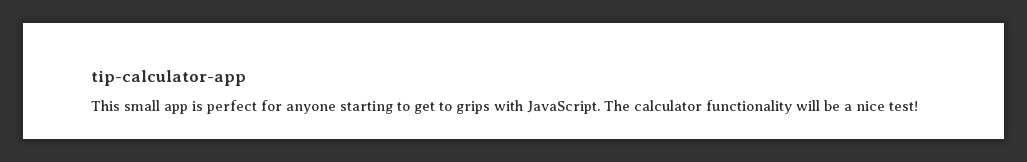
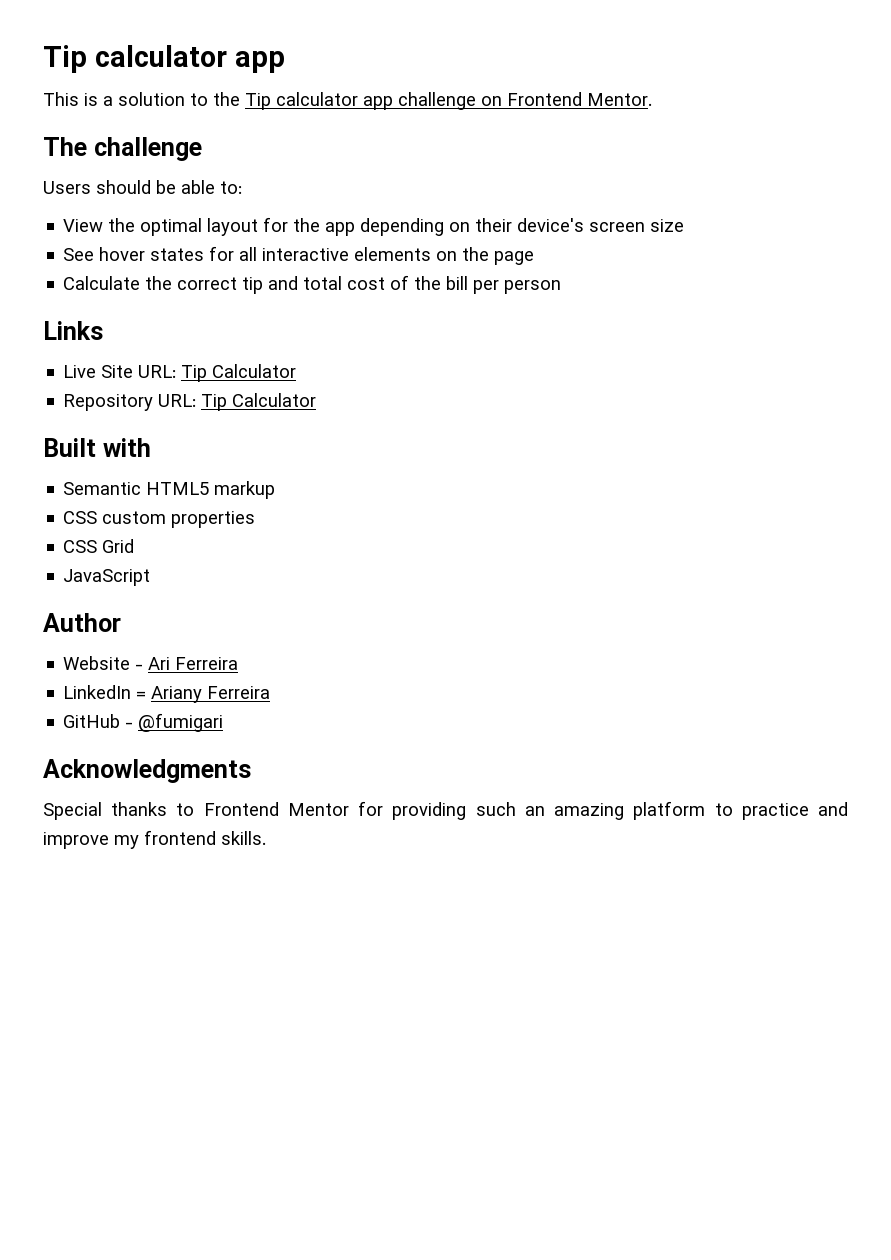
[91,70,246,86] [91,100,918,114] tip-calculator-app // This small app is perfect for anyone starting to get to grips with JavaScript. The calculator functionality will be a nice test! -> [43,45,285,73] [43,92,652,110] [43,137,202,161] [43,180,242,194] [63,217,685,236] [63,246,535,265] [63,275,562,294] [43,321,103,340] [63,364,297,382] [63,393,317,411] [43,438,151,457] [63,481,276,499] [63,511,256,528] [63,539,135,553] [63,569,151,586] [43,613,121,632] [63,656,239,670] [63,685,271,703] [63,713,224,732] [43,759,251,783] [43,801,849,820] [43,830,266,849] Tip calculator app // This is a solution to the Tip calculator app challenge on Frontend Mentor. // The challenge // Users should be able to: // View the optimal layout for the app depending on their device's screen size // See hover states for all interactive elements on the page // Calculate the correct tip and total cost of the bill per person // Links // Live Site URL: Tip Calculator // Repository URL: Tip Calculator // Built with // Semantic HTML5 markup // CSS custom properties // CSS Grid // JavaScript // Author // Website - Ari Ferreira // LinkedIn = Ariany Ferreira // GitHub - @fumigari // Acknowledgments // Special thanks to Frontend Mentor for providing such an amazing platform to practice and improve my frontend skills.

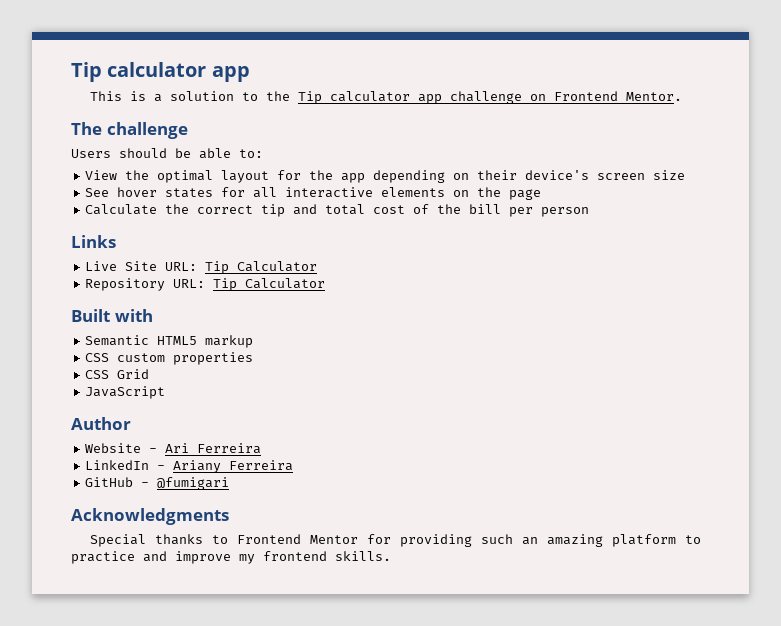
[136,691,147,699] = -> [157,465,166,470] -

